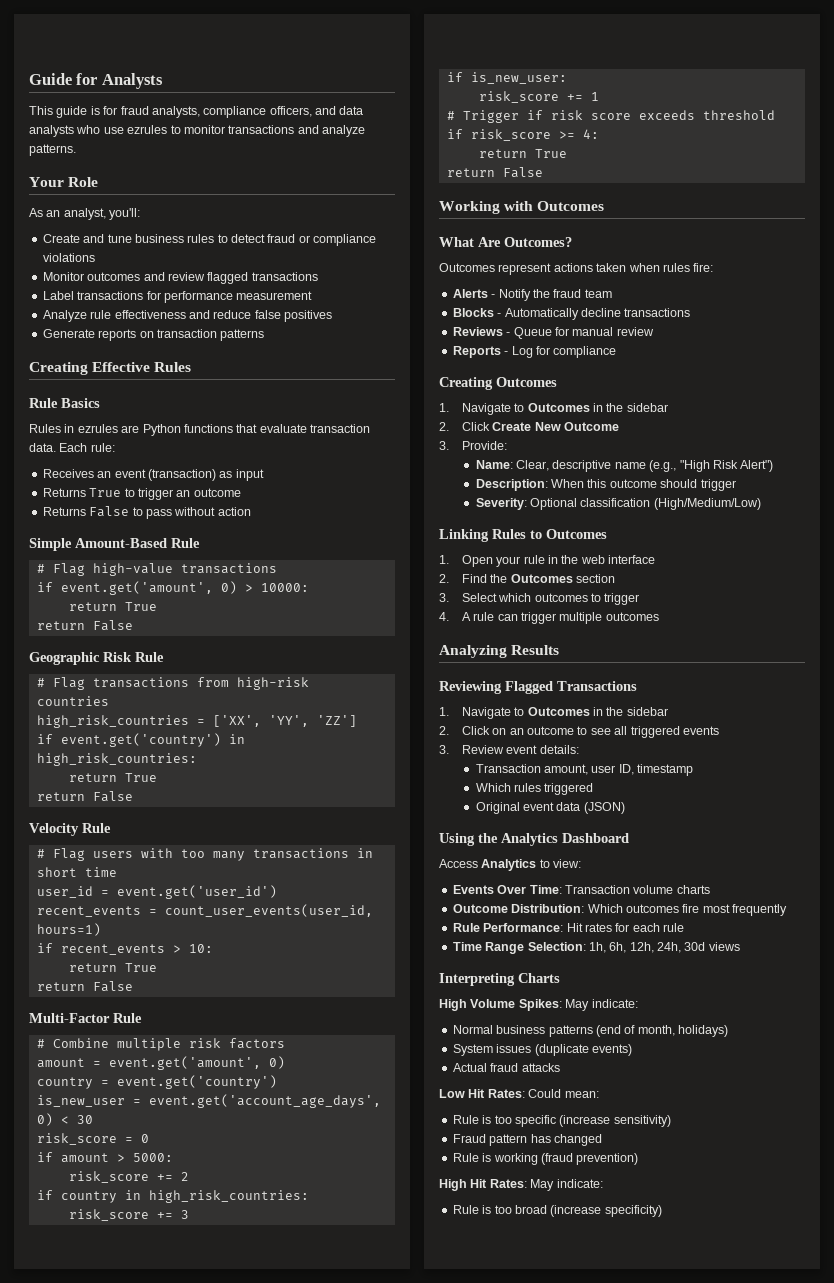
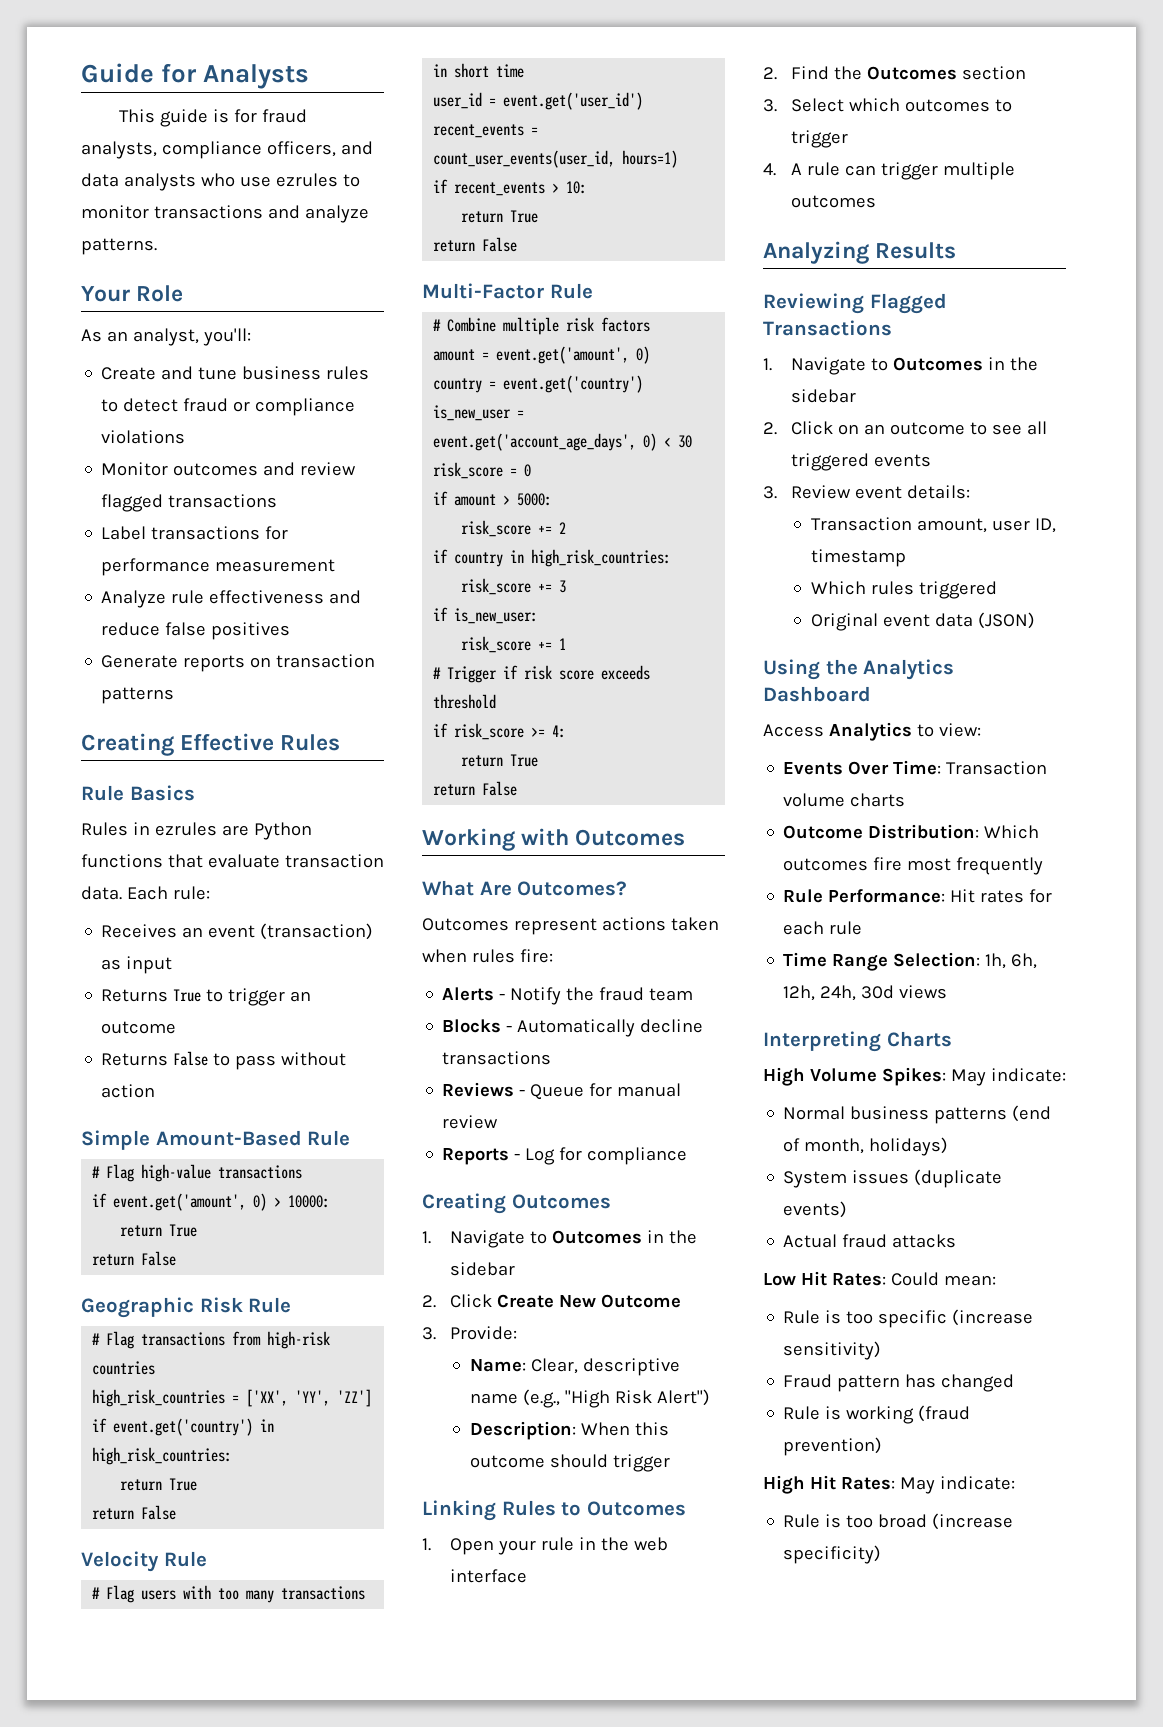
[475,498,761,510] // Severity: Optional classification (High/Medium/Low) -> (671, 1463) none

